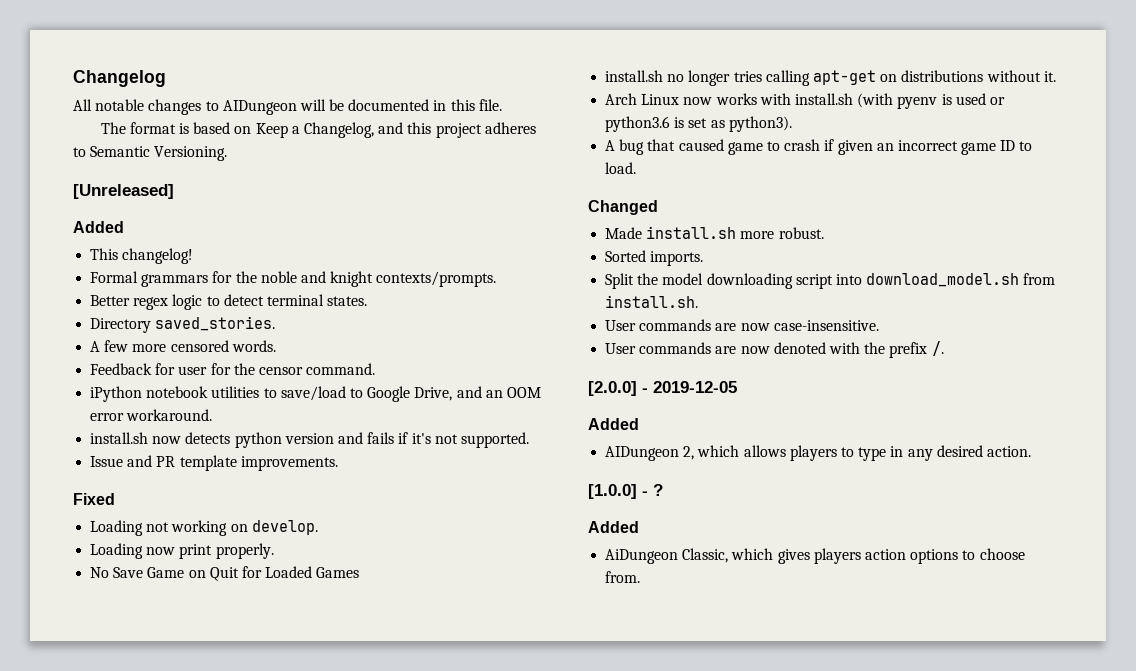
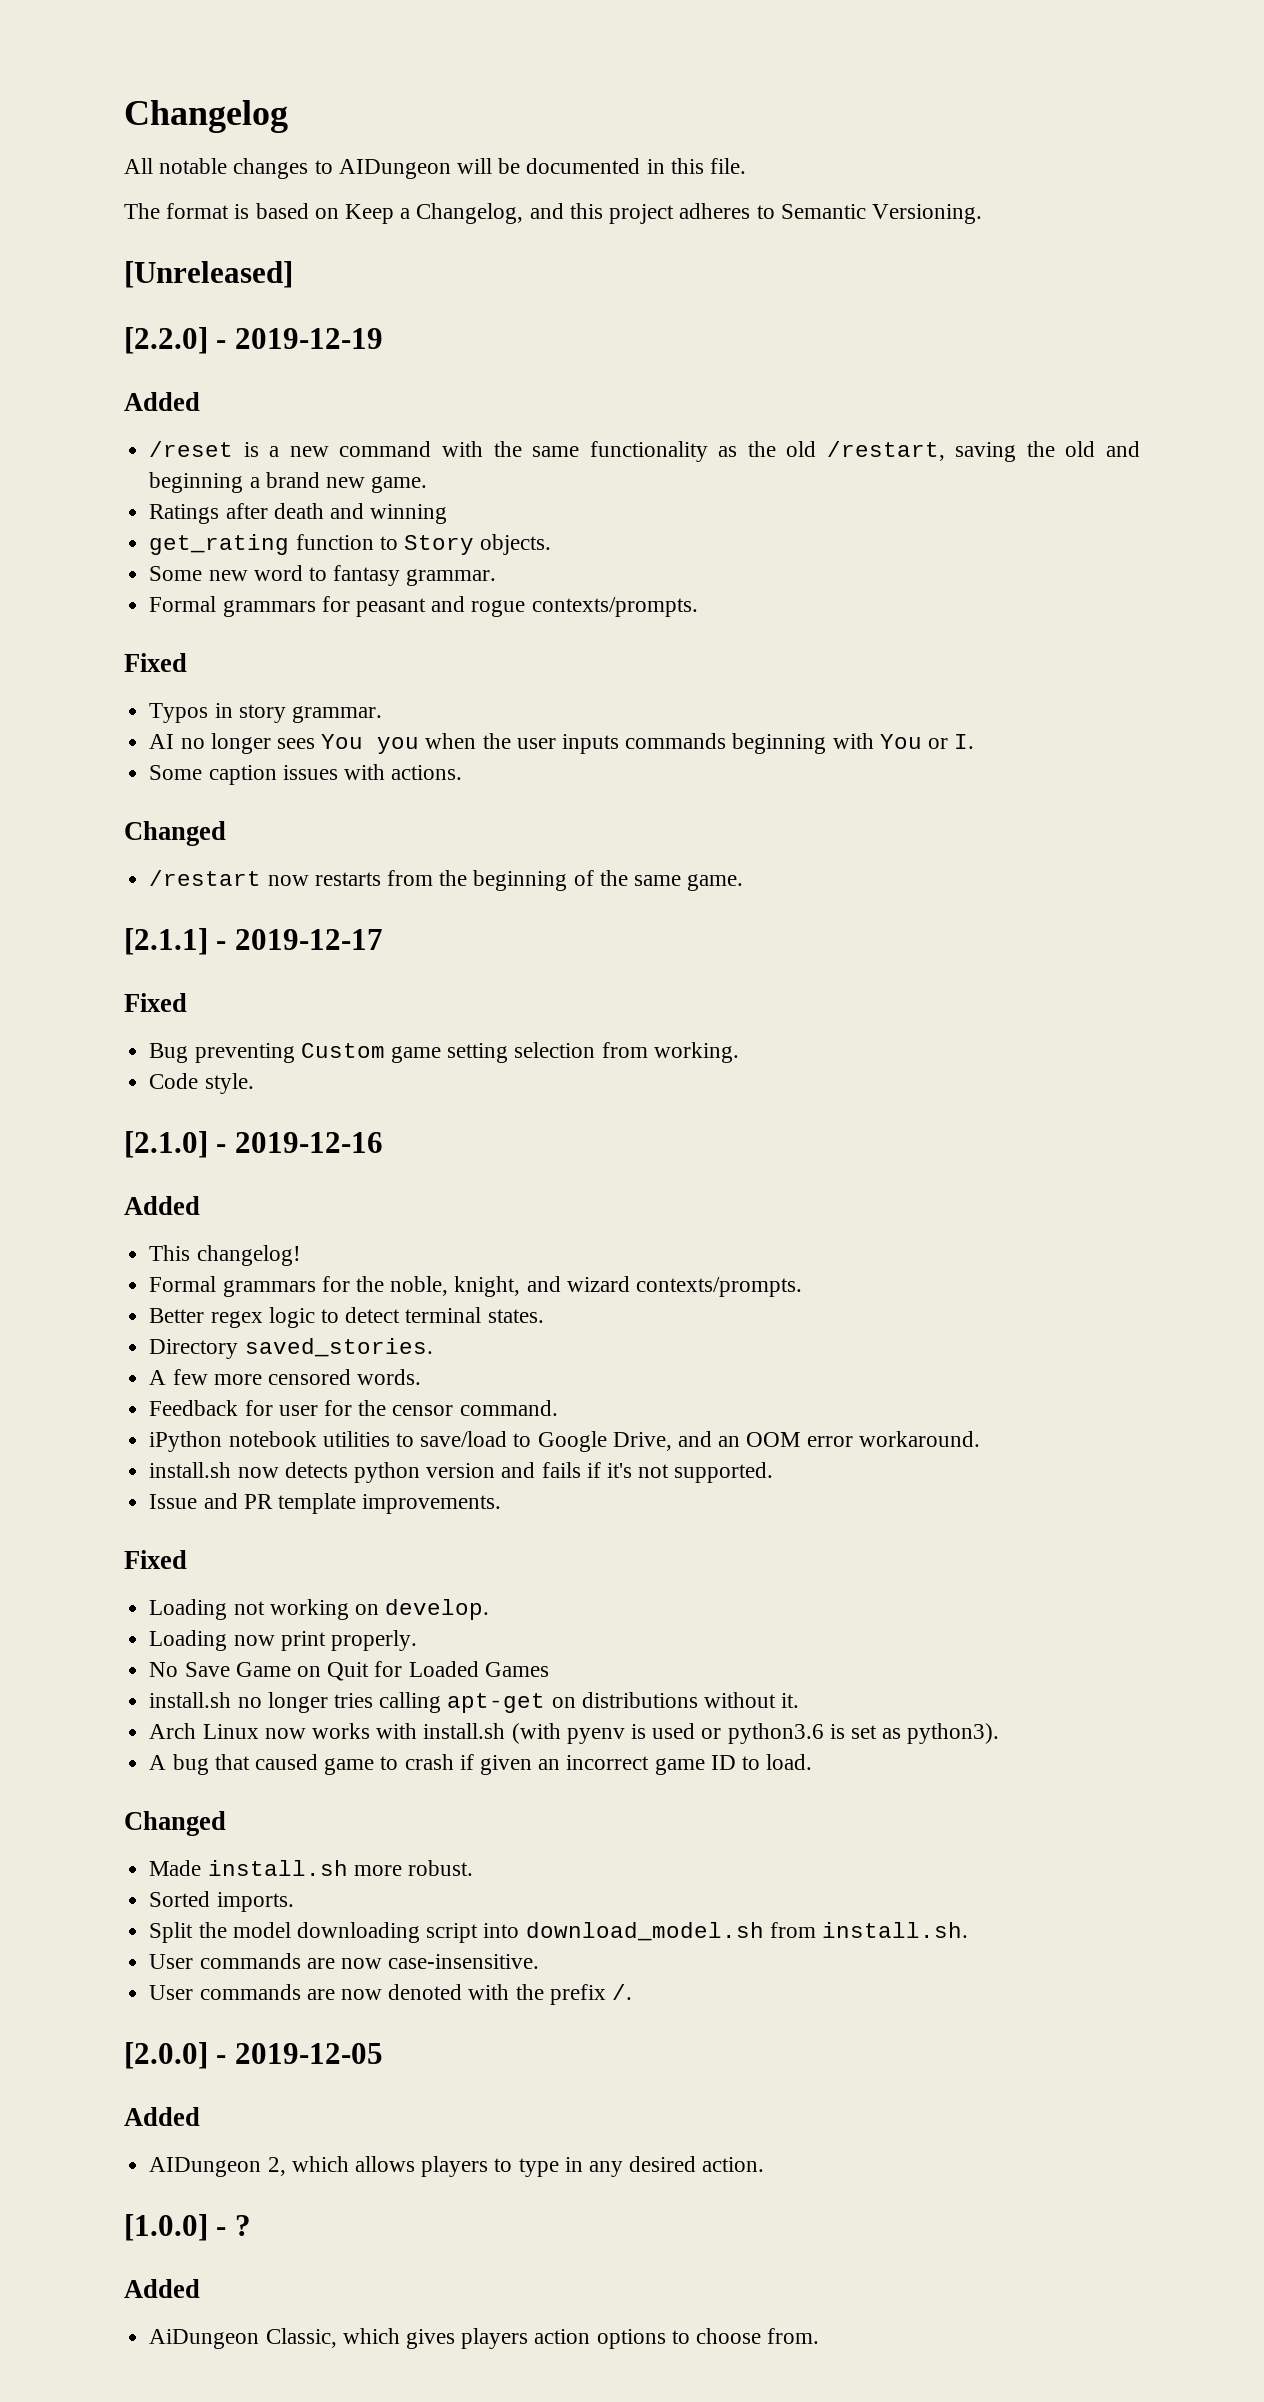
(174, 191) none -> [124,327,383,354] [124,392,200,411] [149,441,1141,462] [149,472,428,493] [149,503,448,524] [149,534,552,555] [149,565,497,586] [149,596,698,617] [124,653,187,672] [149,703,382,723] [149,733,975,754] [149,764,463,785] [124,821,226,846] [149,870,744,891] [124,928,383,955] [124,993,187,1012] [149,1042,739,1063] [149,1073,254,1094] [124,1131,383,1158] // [2.2.0] - 2019-12-19 // Added // /reset is a new command with the same functionality as the old /restart, saving the old and beginning a brand new game. // Ratings after death and winning // get_rating function to Story objects. // Some new word to fantasy grammar. // Formal grammars for peasant and rogue contexts/prompts. // Fixed // Typos in story grammar. // AI no longer sees You you when the user inputs commands beginning with You or I. // Some caption issues with actions. // Changed // /restart now restarts from the beginning of the same game. // [2.1.1] - 2019-12-17 // Fixed // Bug preventing Custom game setting selection from working. // Code style. // [2.1.0] - 2019-12-16
[260,271,374,287] noble and knight -> [390,1276,630,1297] noble, knight, and wizard

